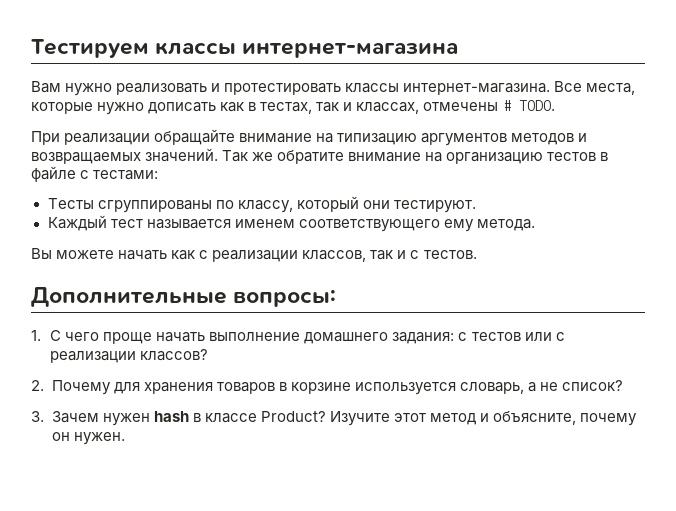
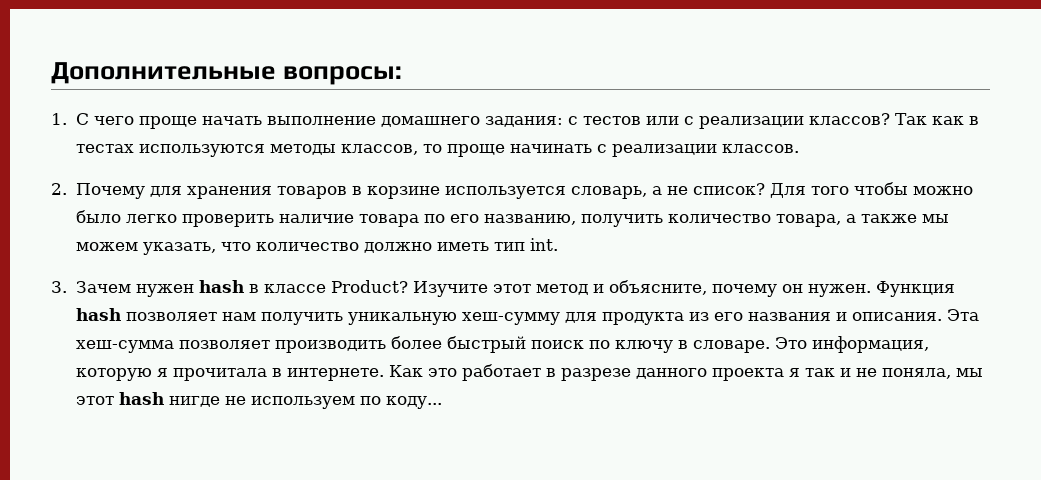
[31,39,459,58] [31,81,636,96] [31,100,555,115] [31,129,588,146] [31,148,609,164] [31,166,159,182] [47,196,476,213] [47,215,535,232] [31,248,477,262] Тестируем классы интернет-магазина // Вам нужно реализовать и протестировать классы интернет-магазина. Все места, которые нужно дописать как в тестах, так и классах, отмечены # TODO. // При реализации обращайте внимание на типизацию аргументов методов и возвращаемых значений. Так же обратите внимание на организацию тестов в файле с тестами: // Тесты сгруппированы по классу, который они тестируют. // Каждый тест называется именем соответствующего ему метода. // Вы можете начать как с реализации классов, так и с тестов. // -> (51, 73) none
(209, 355) none -> [894,113,979,125] [75,144,799,157] Так как в тестах используются методы классов, то проще начинать с реализации классов.
(623, 385) none -> [769,182,973,198] [75,210,949,227] [75,238,558,255] Для того чтобы можно было легко проверить наличие товара по его названию, получить количество товара, а также мы можем указать, что количество должно иметь тип int.
(125, 438) none -> [875,281,955,297] [75,308,979,325] [75,336,929,353] [75,364,983,381] [75,392,442,409] Функция hash позволяет нам получить уникальную хеш-сумму для продукта из его названия и описания. Эта хеш-сумма позволяет производить более быстрый поиск по ключу в словаре. Это информация, которую я прочитала в интернете. Как это работает в разрезе данного проекта я так и не поняла, мы этот hash нигде не используем по коду...

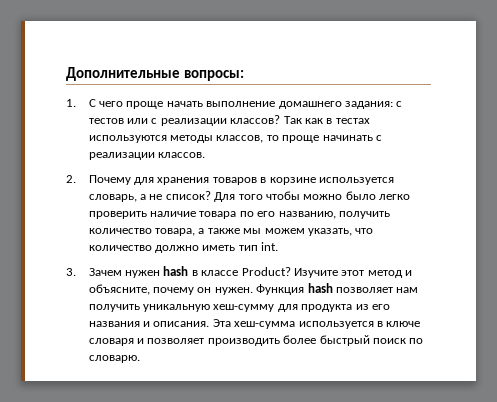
(174, 346) none -> [298,321,421,329] [88,338,145,346] используется в ключе словаря и
[614,336,929,353] [75,364,983,381] [75,392,442,409] ключу в словаре. Это информация, которую я прочитала в интернете. Как это работает в разрезе данного проекта я так и не поняла, мы этот hash нигде не используем по коду... -> [88,355,140,363] словарю.

